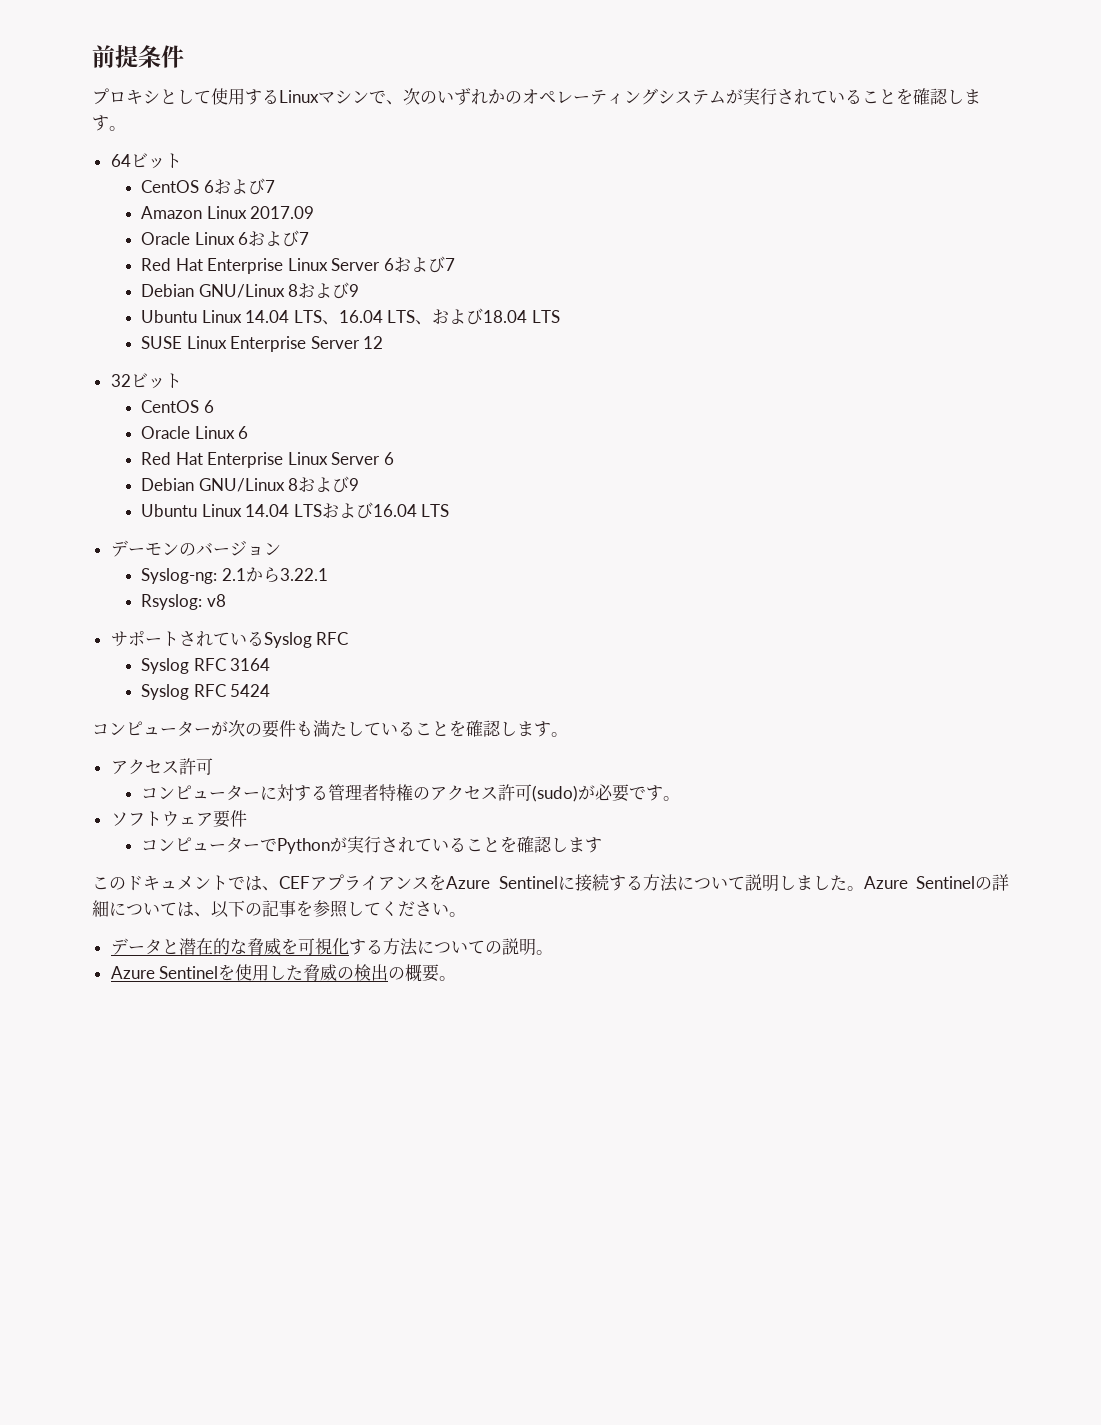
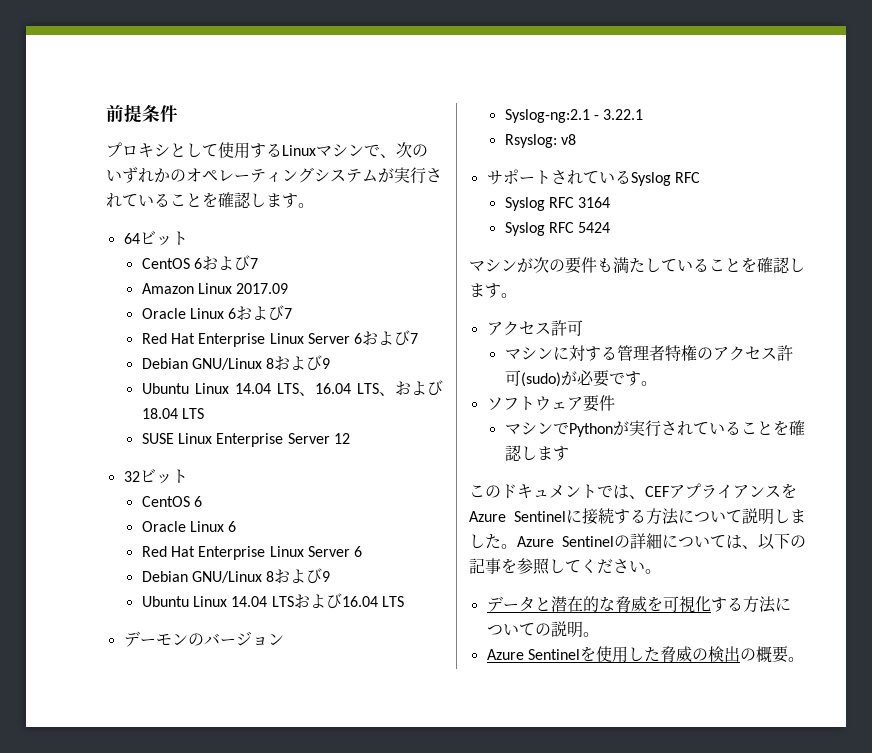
[140,567,280,584] Syslog-ng: 2.1から -> [504,109,600,123] Syslog-ng:2.1 -
[92,721,211,737] コンピューター -> [469,259,517,272] マシン
[140,785,260,801] コンピューター -> [504,347,553,360] マシン
[140,837,260,853] コンピューター -> [504,422,553,435] マシン

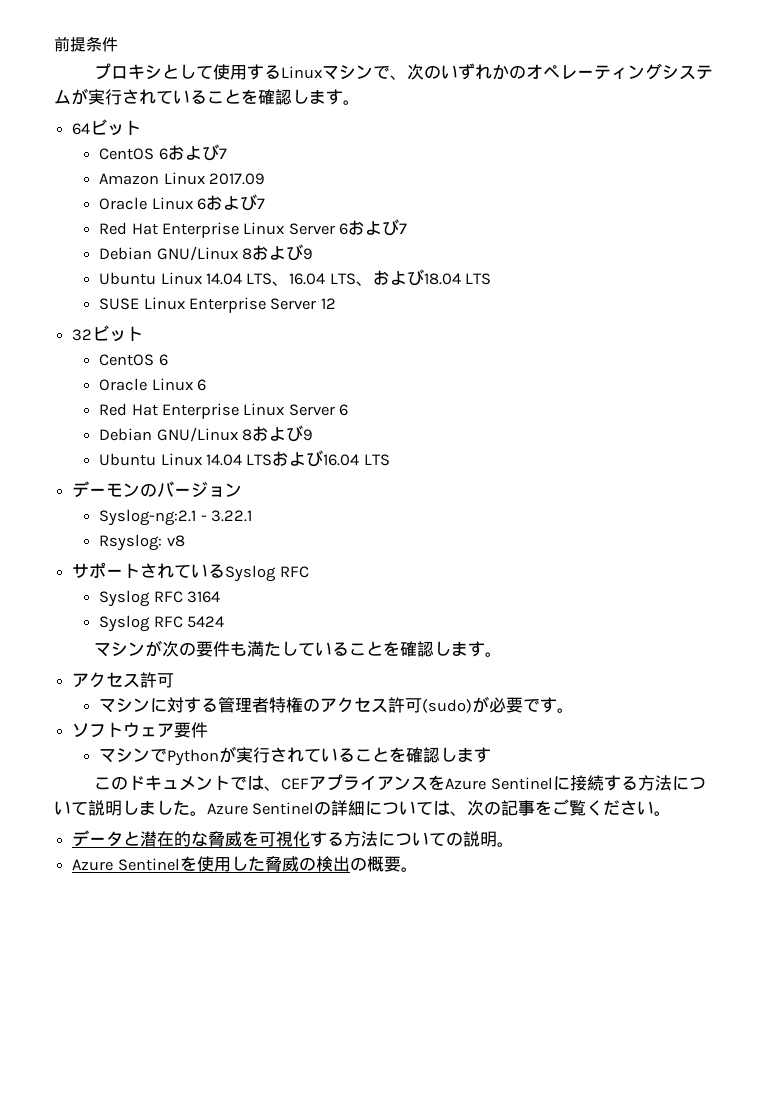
[758,533,790,550] 以下 -> [467,800,485,816] 次
[517,558,581,575] 参照して -> [552,799,587,816] ご覧

